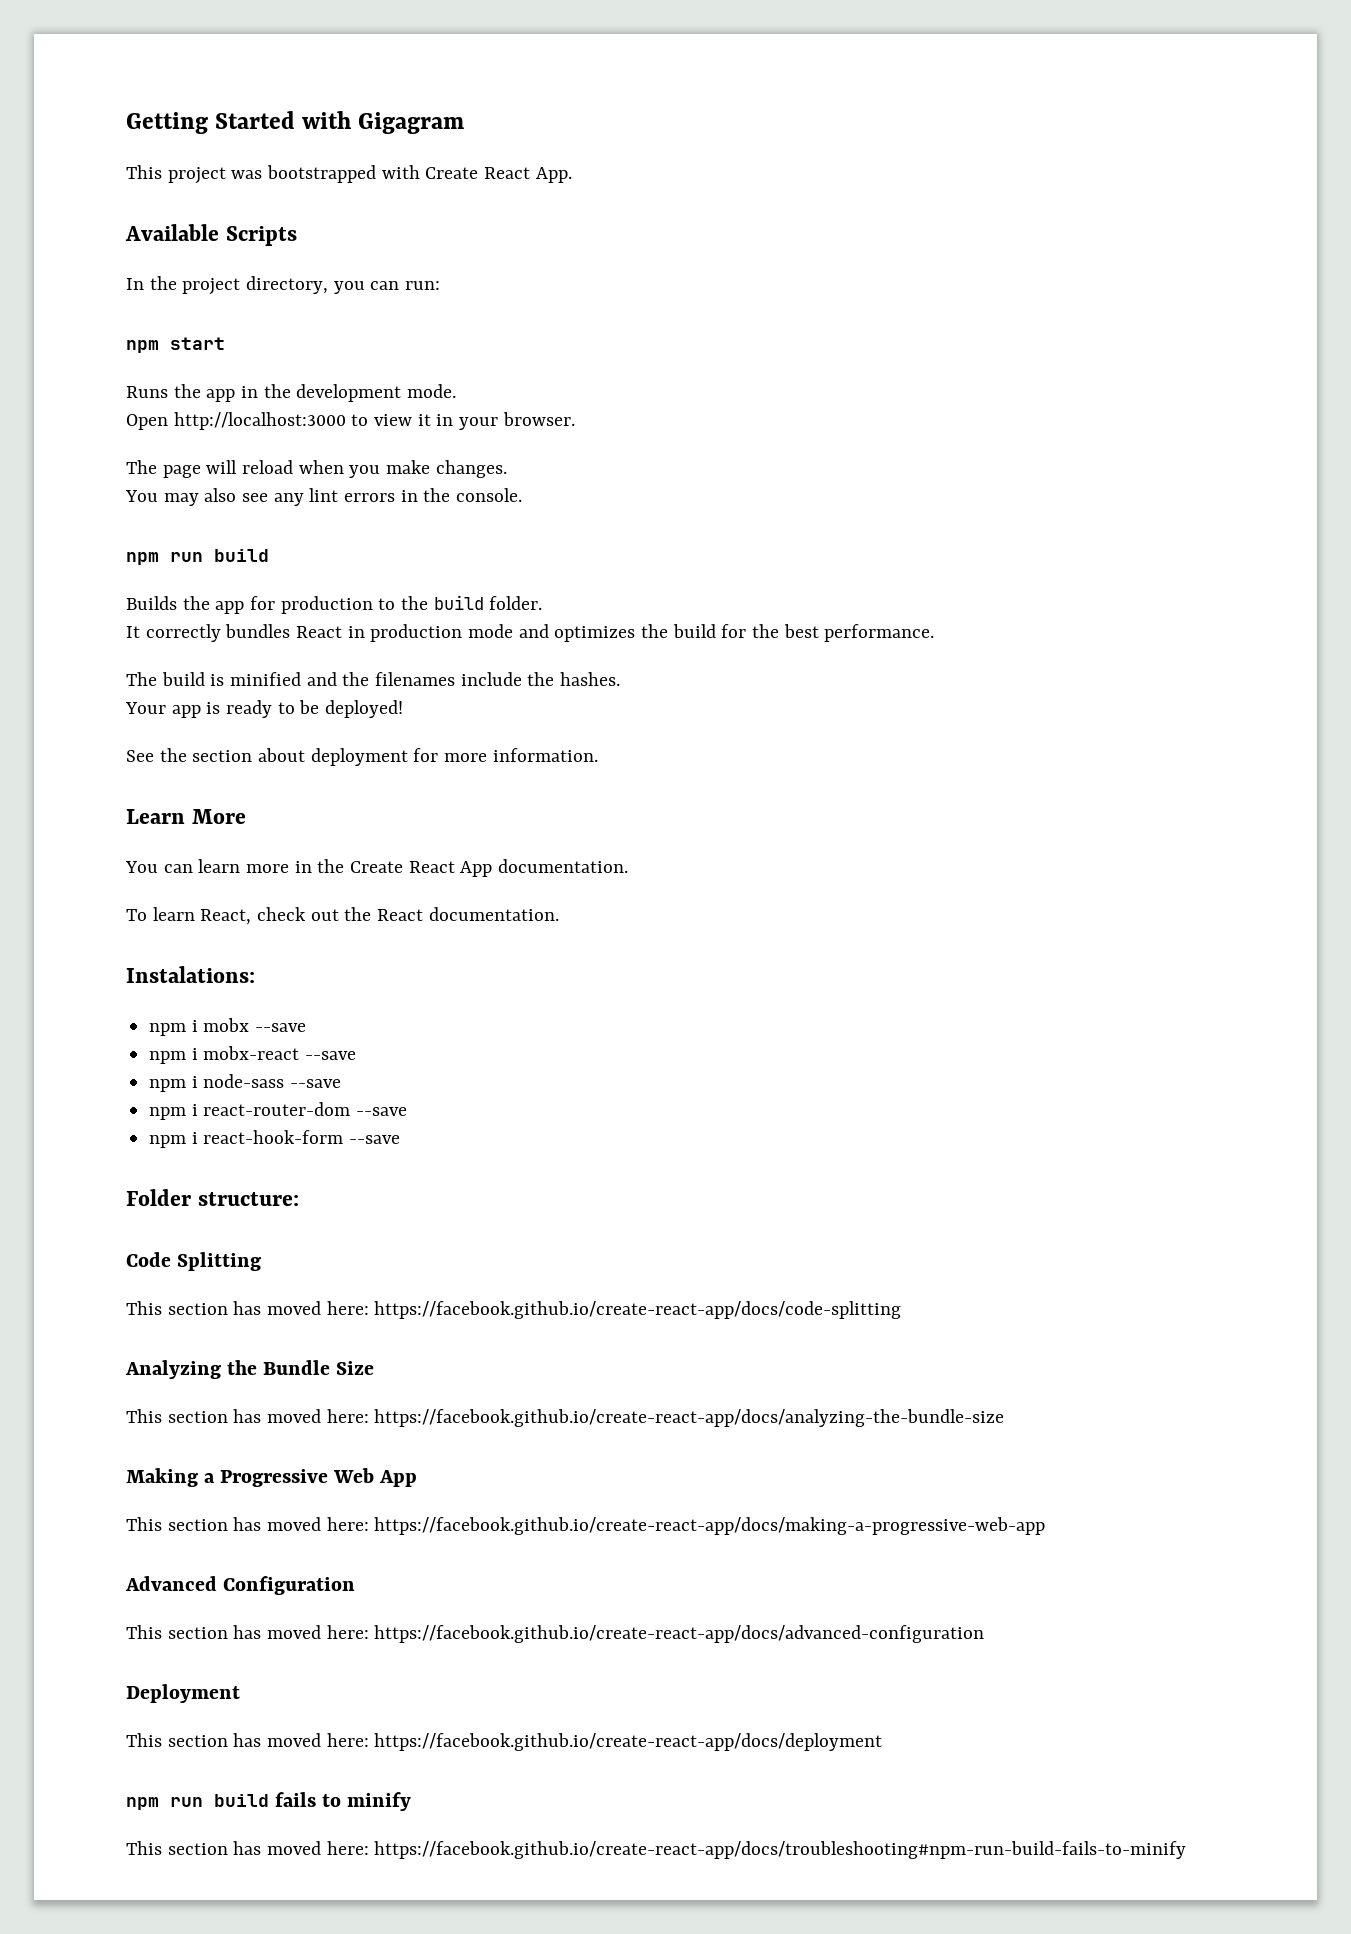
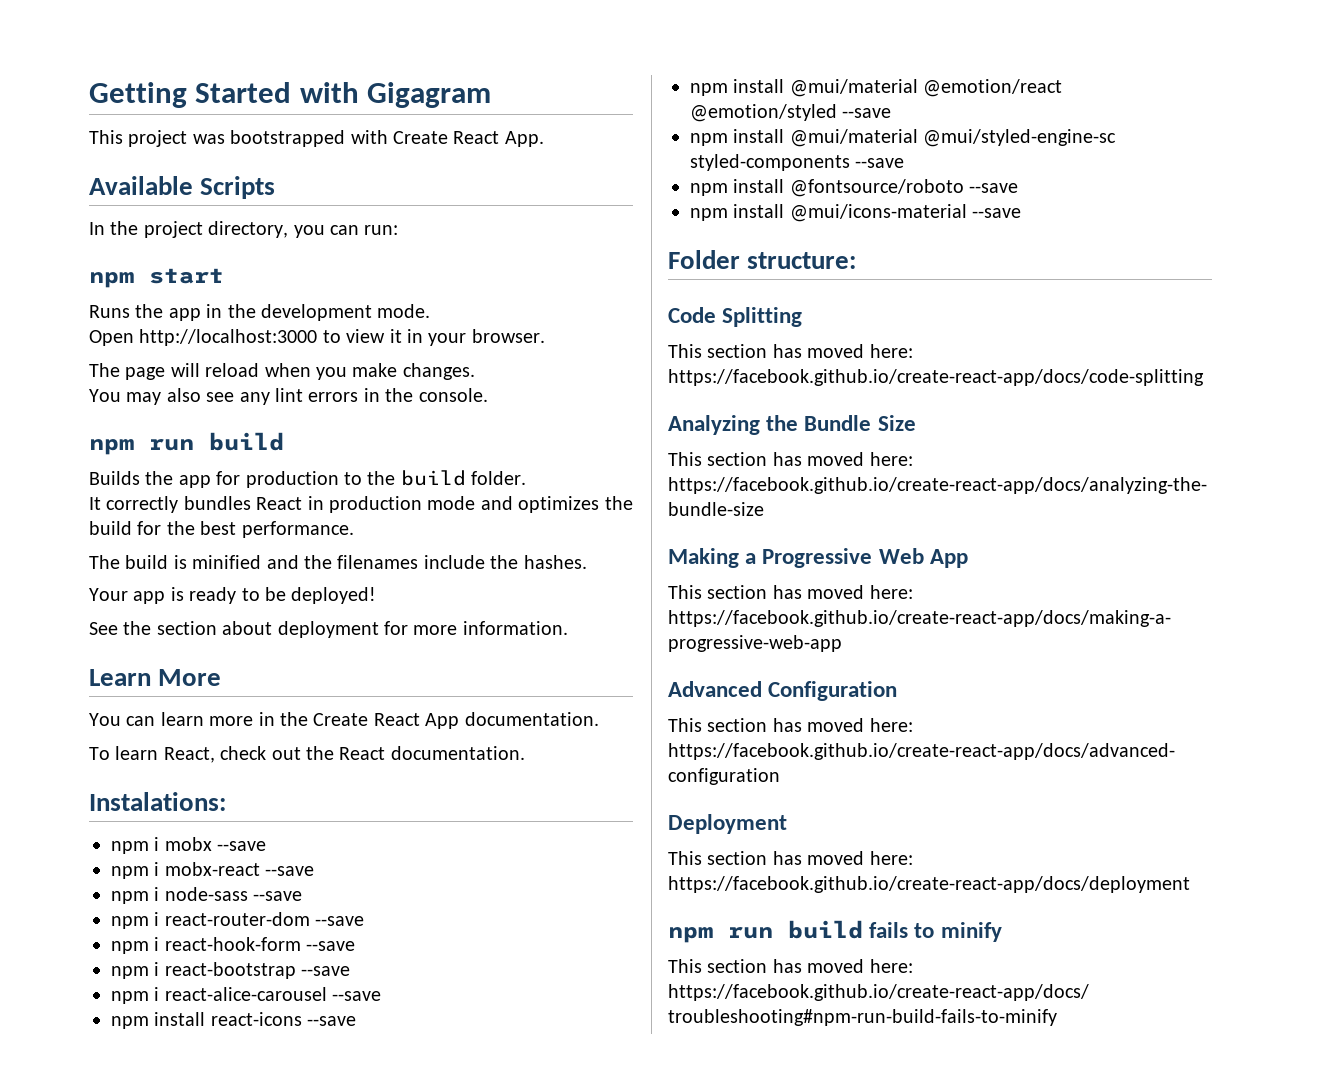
(401, 1139) none -> [111,962,351,979] [111,987,382,1004] [111,1012,357,1029] [690,79,1063,97] [690,104,892,122] [690,129,1117,147] [690,154,905,171] [690,179,1019,197] [690,204,1022,222] // npm i react-bootstrap --save // npm i react-alice-carousel --save // npm install react-icons --save // npm install @mui/material @emotion/react @emotion/styled --save // npm install @mui/material @mui/styled-engine-sc styled-components --save // npm install @fontsource/roboto --save // npm install @mui/icons-material --save

